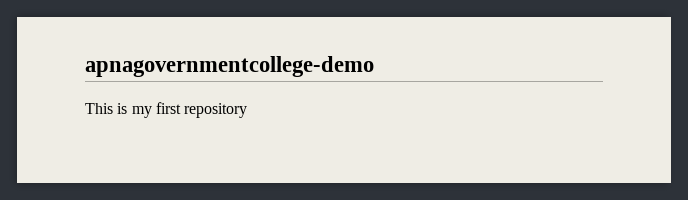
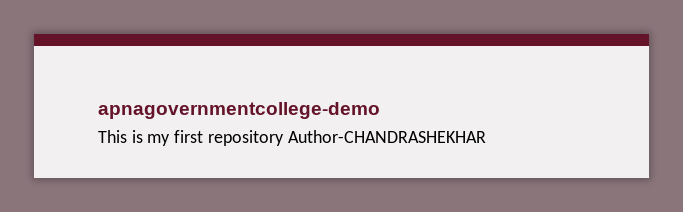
(248, 110) none -> [287,130,486,143] Author-CHANDRASHEKHAR

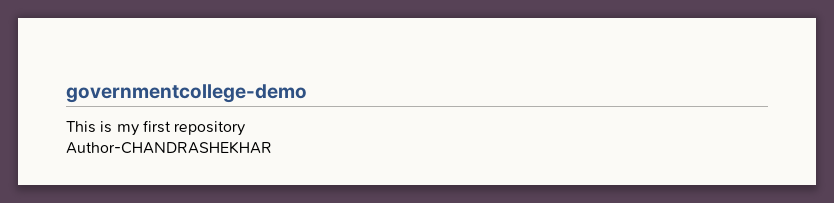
[98,102,380,119] apnagovernmentcollege-demo -> [66,84,307,103] governmentcollege-demo
(284, 138) none -> (246, 128) //

